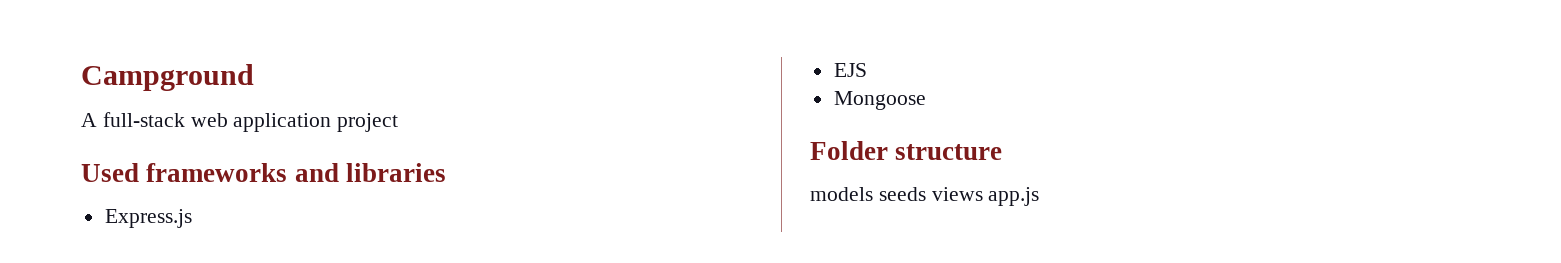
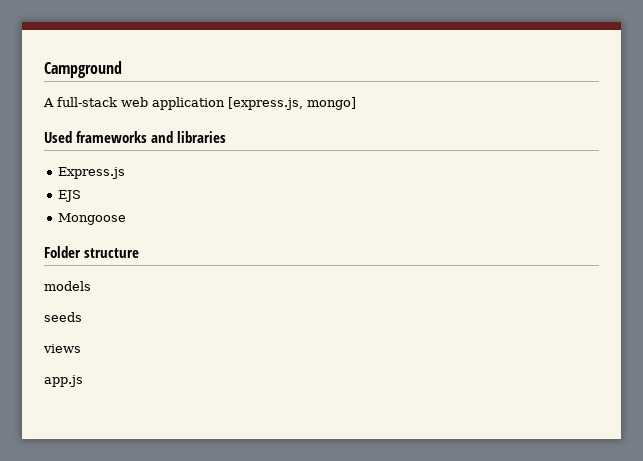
[337,113,399,132] project -> [228,97,356,110] [express.js, mongo]
(873, 194) none -> (91, 286) //
(926, 194) none -> (82, 317) //
(983, 194) none -> (81, 348) //

